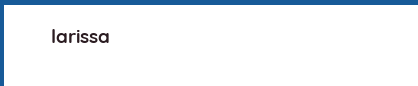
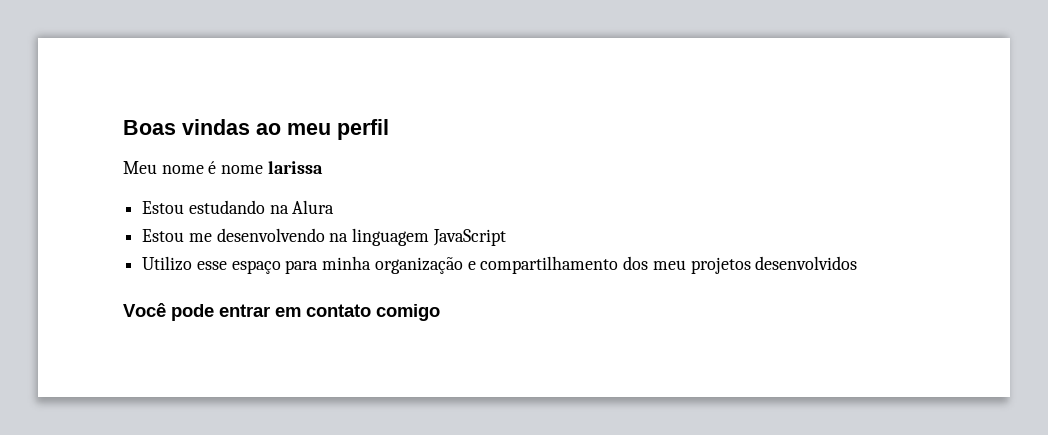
[51,29,110,43] larissa -> [123,119,389,140] [123,161,323,174] [142,200,335,214] [142,228,506,246] [142,256,858,274] [123,303,440,321] Boas vindas ao meu perfil // Meu nome é nome larissa // Estou estudando na Alura // Estou me desenvolvendo na linguagem JavaScript // Utilizo esse espaço para minha organização e compartilhamento dos meu projetos desenvolvidos // Você pode entrar em contato comigo

